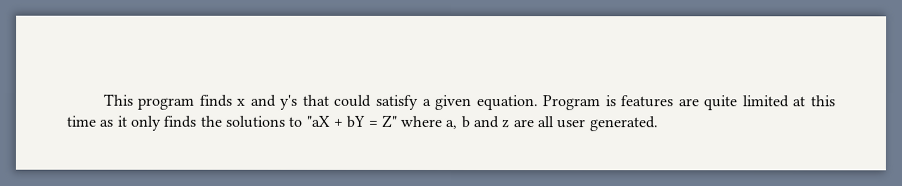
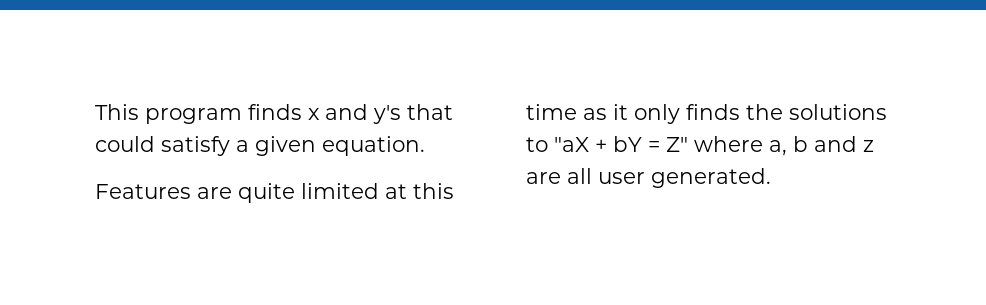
[542,95,674,111] Program is features -> [95,184,191,199] // Features

